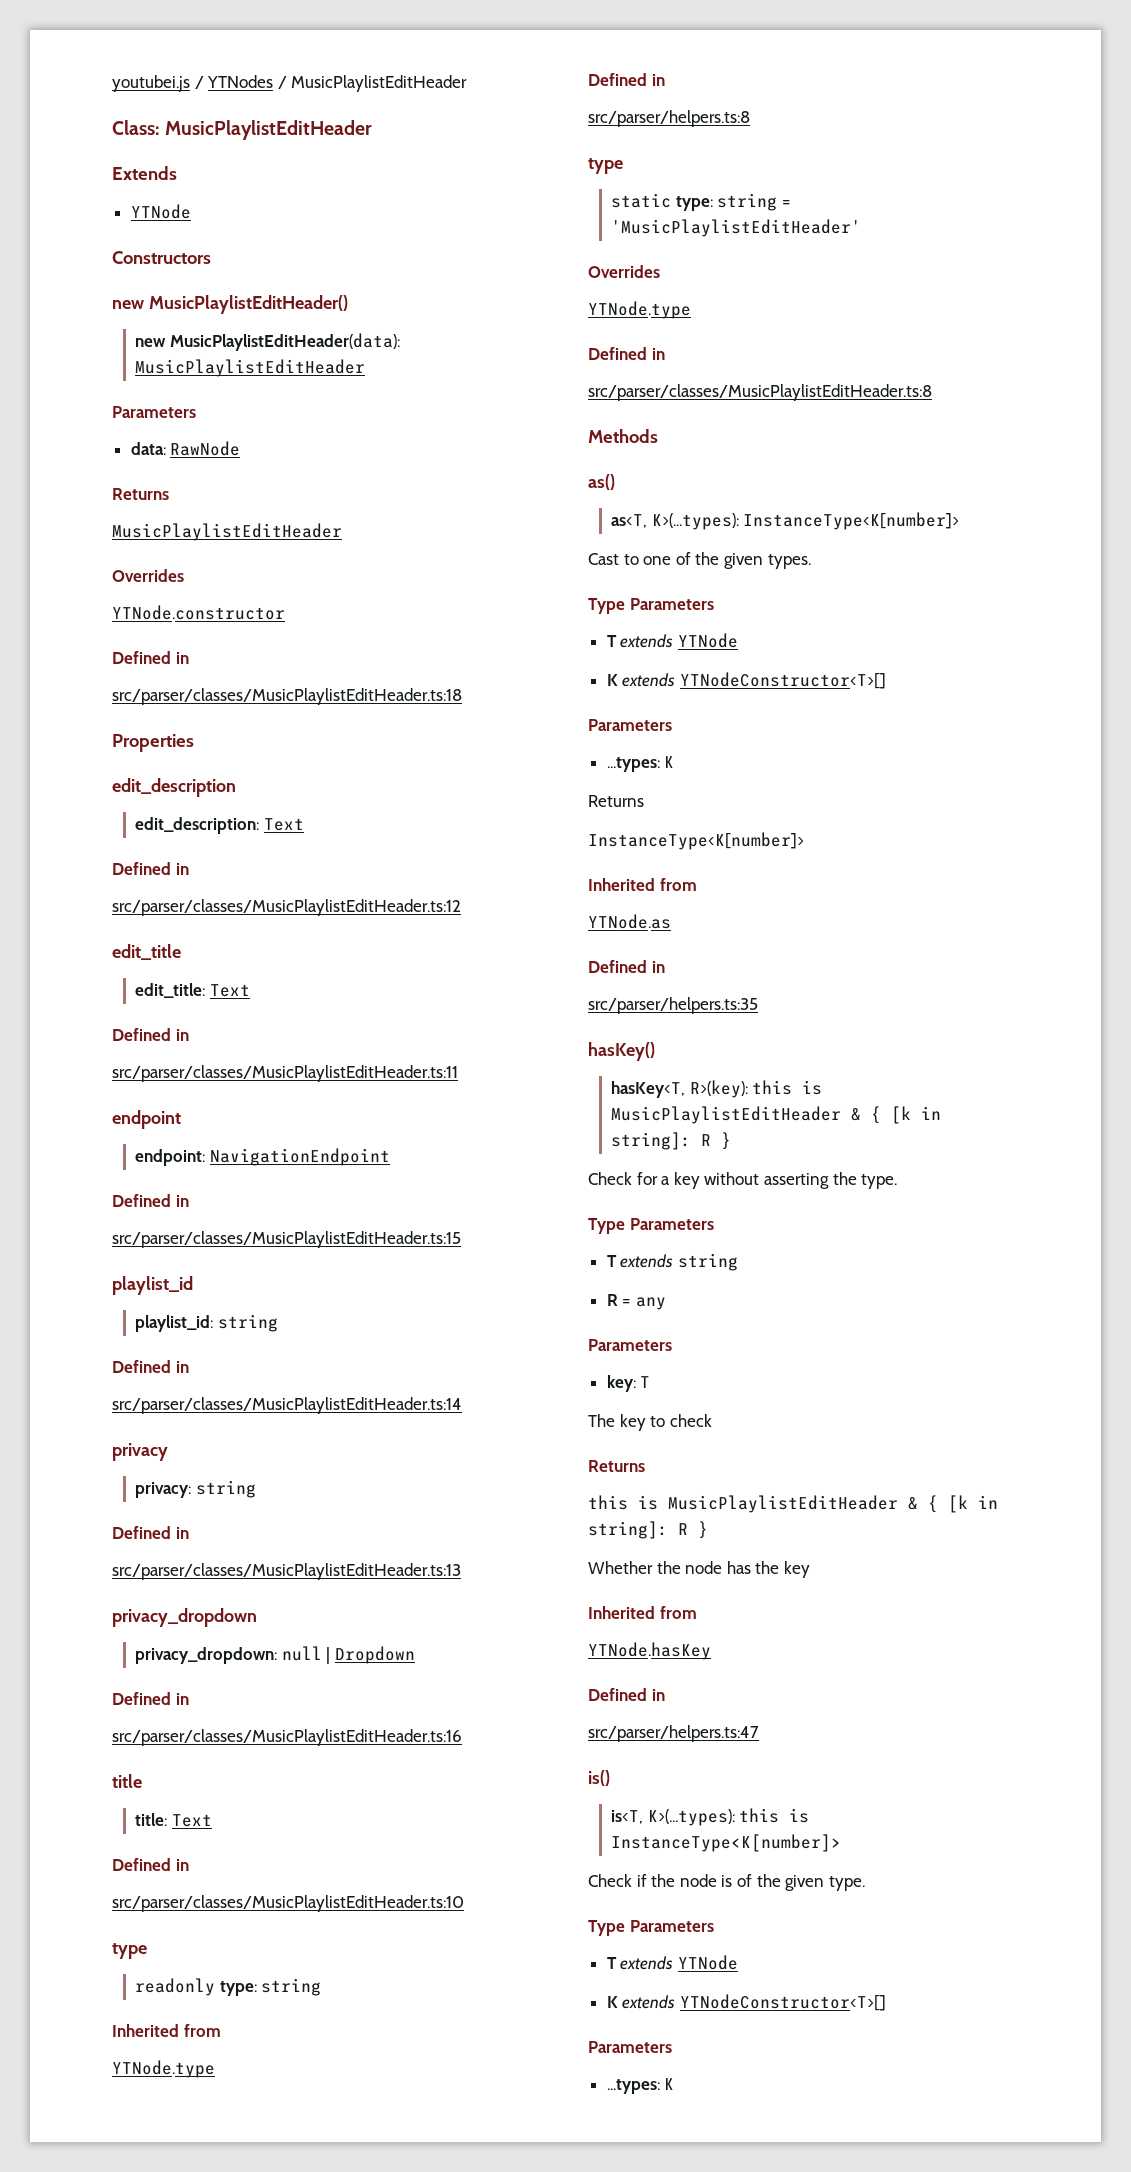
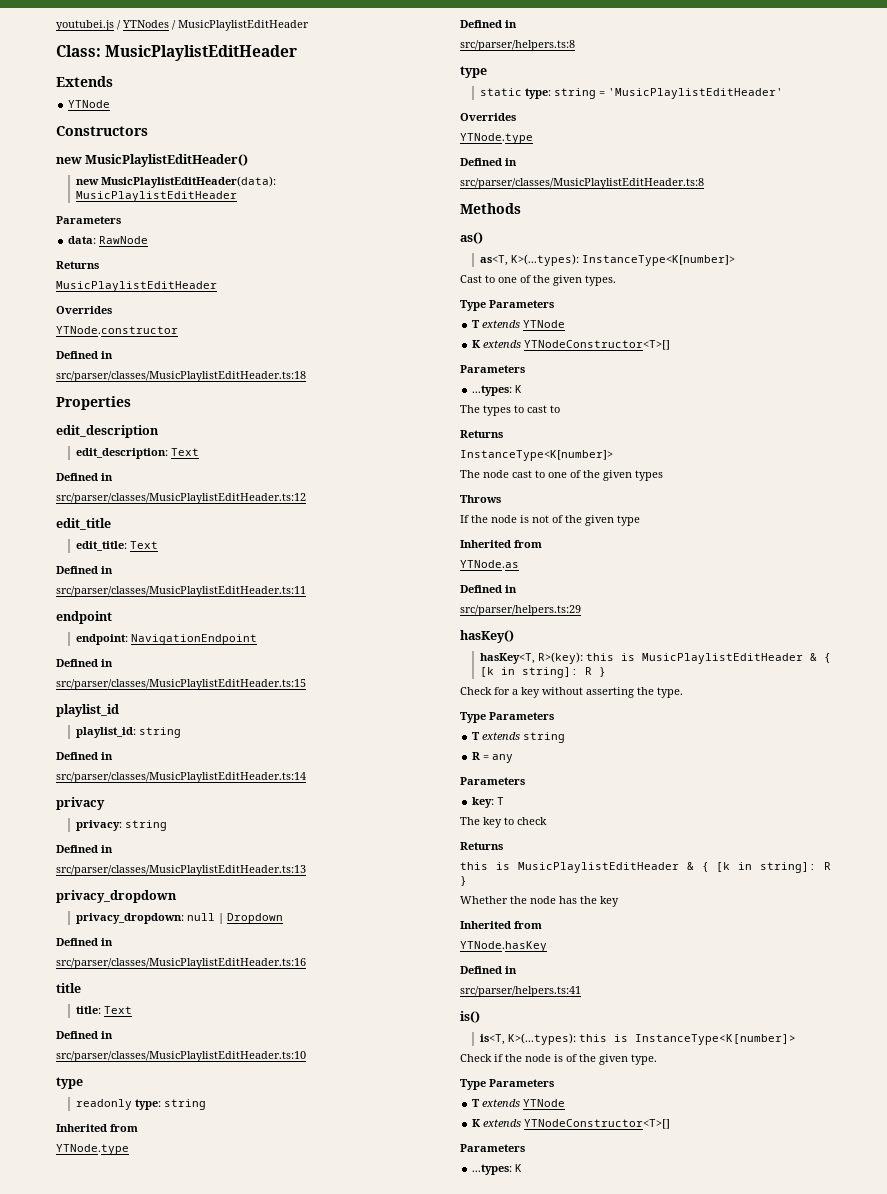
[588,795,644,807] [588,832,804,850] Returns // InstanceType<K[number]> -> [460,405,560,416] [460,430,503,438] [460,450,613,461] [460,470,663,481] [460,495,501,503] [460,515,640,526] The types to cast to // Returns // InstanceType<K[number]> // The node cast to one of the given types // Throws // If the node is not of the given type
[588,997,758,1014] src/parser/helpers.ts:35 -> [460,605,581,616] src/parser/helpers.ts:29
[588,1725,759,1742] src/parser/helpers.ts:47 -> [460,986,581,997] src/parser/helpers.ts:41

